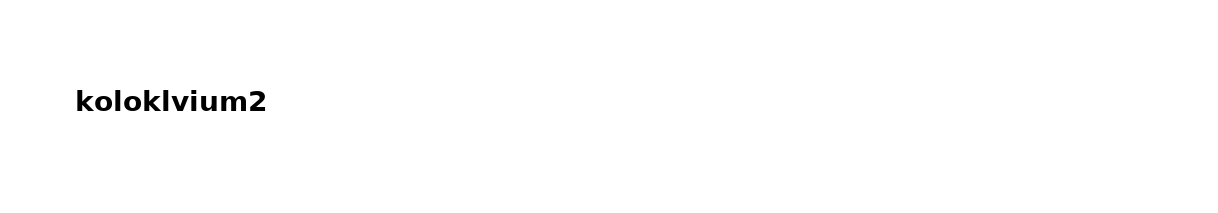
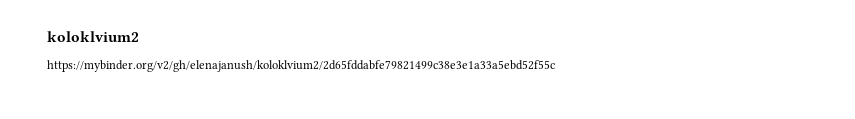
(267, 100) none -> [47,60,555,72] // https://mybinder.org/v2/gh/elenajanush/koloklvium2/2d65fddabfe79821499c38e3e1a33a5ebd52f55c

